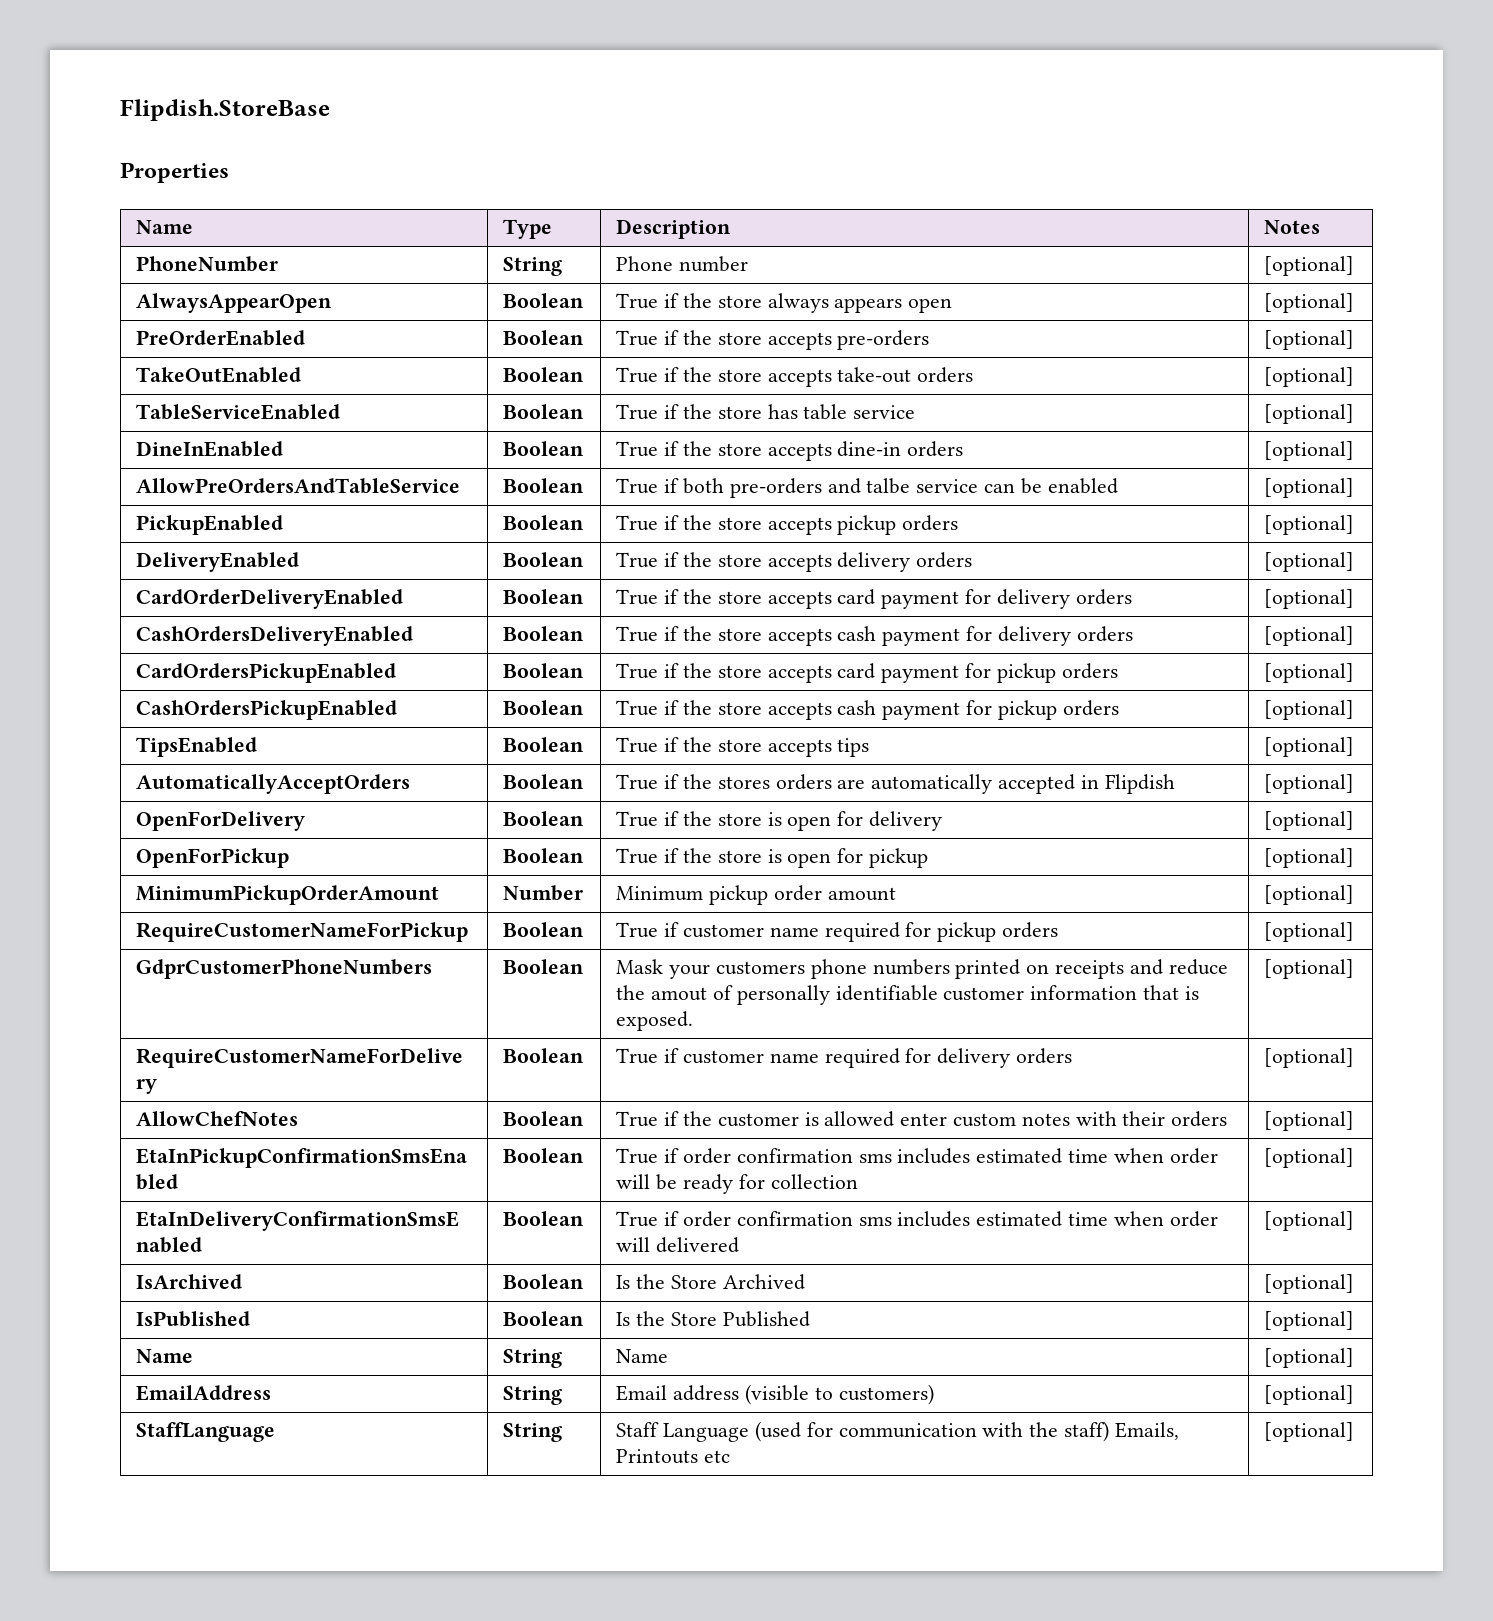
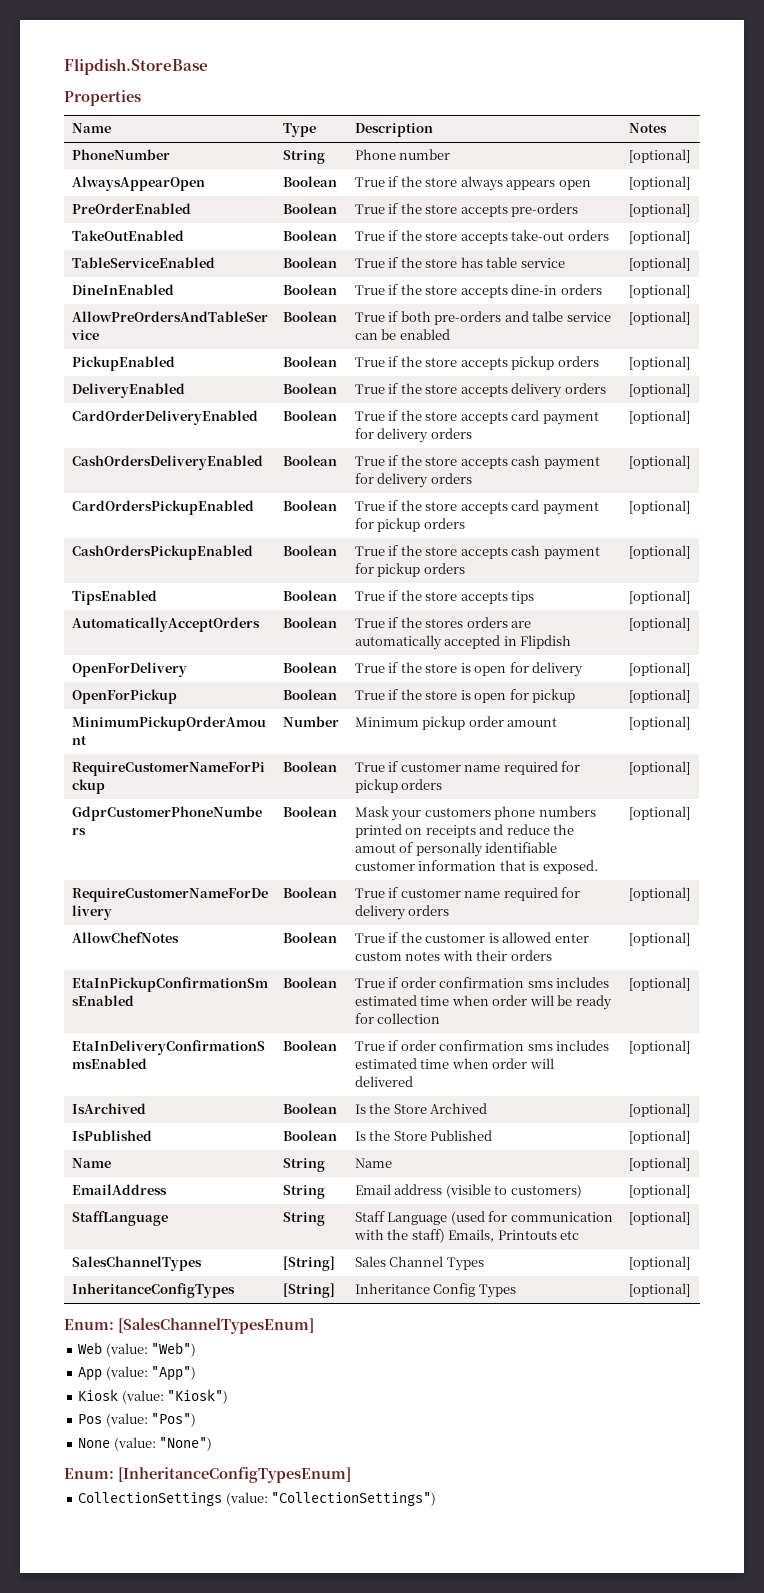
(1355, 1432) none -> [71,1256,202,1271] [282,1256,335,1271] [354,1256,484,1271] [628,1256,690,1270] [71,1283,235,1298] [282,1283,335,1298] [354,1283,516,1298] [628,1283,690,1297] [64,1318,314,1334] [78,1342,197,1357] [78,1366,197,1381] [78,1389,229,1404] [78,1413,197,1427] [78,1437,213,1451] [64,1467,351,1483] [78,1492,437,1506] // SalesChannelTypes | [String] | Sales Channel Types | [optional] // InheritanceConfigTypes | [String] | Inheritance Config Types | [optional] // Enum: [SalesChannelTypesEnum] // Web (value: "Web") // App (value: "App") // Kiosk (value: "Kiosk") // Pos (value: "Pos") // None (value: "None") // Enum: [InheritanceConfigTypesEnum] // CollectionSettings (value: "CollectionSettings")

